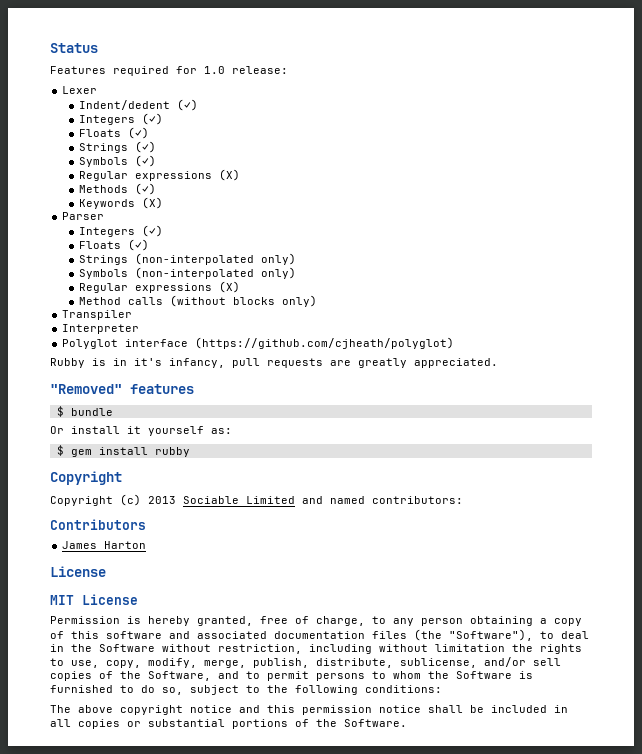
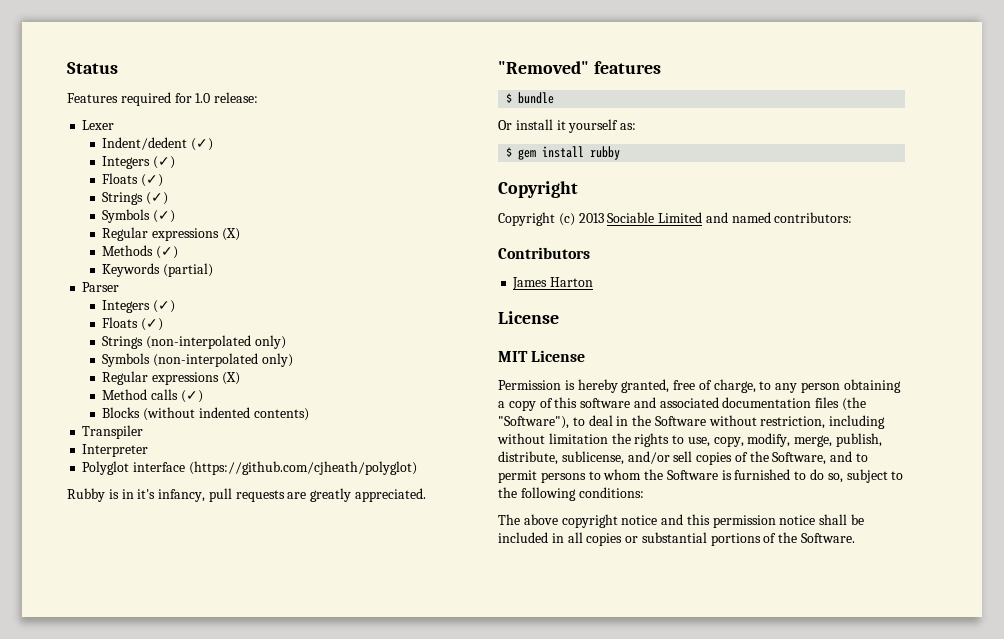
[141,197,163,209] (X) -> [163,263,214,277] (partial)
[169,295,317,307] (without blocks only) -> [181,390,204,403] [102,407,309,421] (✓) // Blocks (without indented contents)

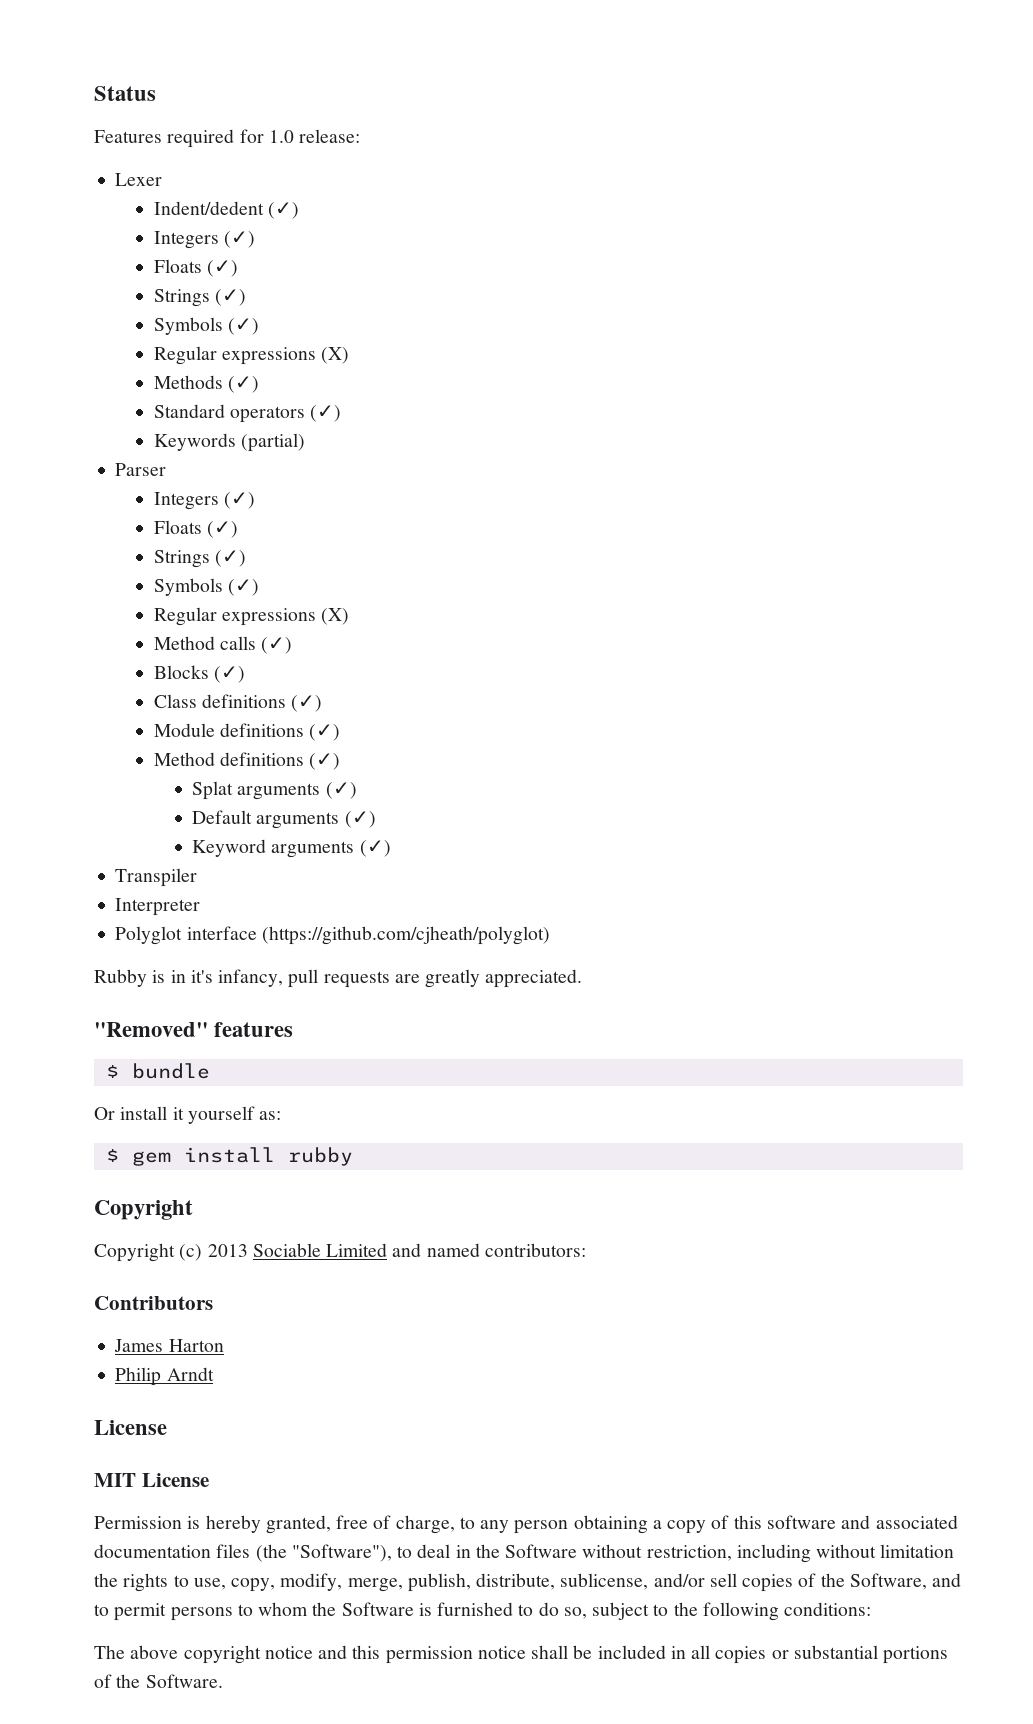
(179, 252) none -> [153,404,342,423] // Standard operators (✓)
[146,335,287,349] [102,353,294,367] (non-interpolated only) // Symbols (non-interpolated only) -> [215,550,247,567] [153,578,260,596] (✓) // Symbols (✓)
[143,407,309,421] (without indented contents) -> [214,666,246,683] [153,694,323,712] [153,723,341,741] [153,752,341,770] [192,781,357,800] [192,810,376,829] [192,839,391,858] (✓) // Class definitions (✓) // Module definitions (✓) // Method definitions (✓) // Splat arguments (✓) // Default arguments (✓) // Keyword arguments (✓)
(594, 282) none -> [115,1367,214,1386] // Philip Arndt

